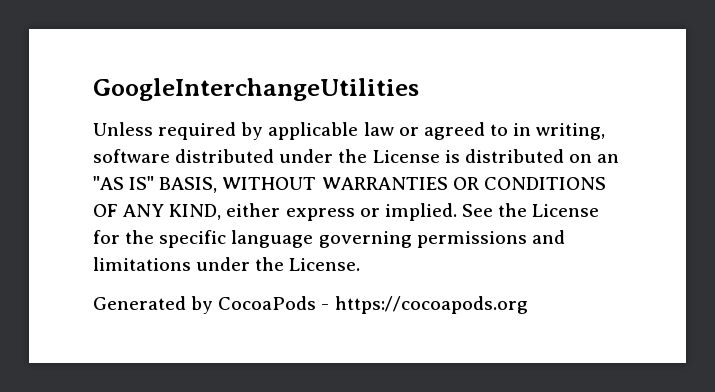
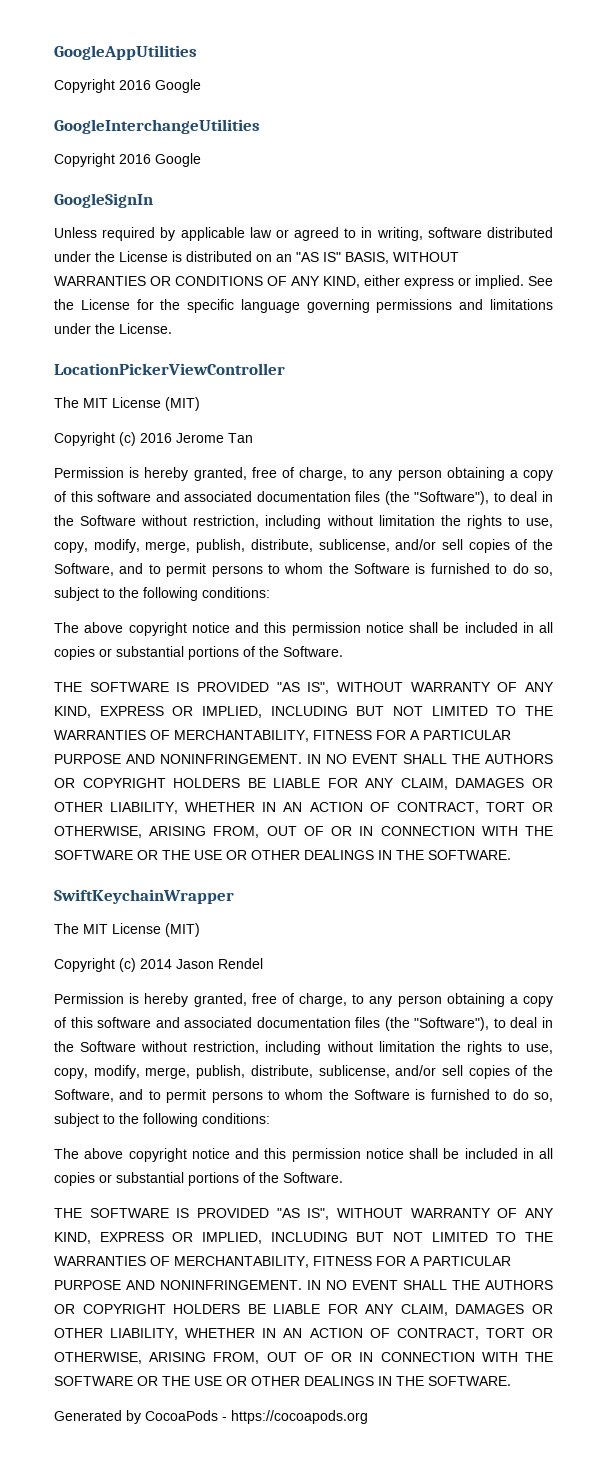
[93,78,419,101] GoogleInterchangeUtilities -> [54,45,197,60] [54,79,201,93] [54,119,260,134] [54,153,201,167] [54,193,153,208] GoogleAppUtilities // Copyright 2016 Google // GoogleInterchangeUtilities // Copyright 2016 Google // GoogleSignIn
(361, 264) none -> [54,363,285,375] [54,397,200,411] [54,432,253,446] [54,467,554,481] [54,491,554,505] [54,515,554,529] [54,539,553,553] [54,563,553,577] [54,587,270,601] [54,622,553,636] [54,646,343,660] [54,682,554,694] [54,706,553,718] [54,730,511,742] [54,754,553,764] [54,778,553,790] [54,802,553,814] [54,826,553,838] [54,850,511,860] [54,889,234,904] [54,923,200,937] [54,958,263,972] [54,993,554,1007] [54,1017,554,1031] [54,1041,554,1055] [54,1065,553,1079] [54,1089,553,1103] [54,1113,270,1127] [54,1148,553,1162] [54,1172,343,1186] [54,1208,554,1220] [54,1232,553,1244] [54,1256,511,1268] [54,1280,553,1290] [54,1304,553,1316] [54,1328,553,1340] [54,1352,553,1364] [54,1376,511,1386] // LocationPickerViewController // The MIT License (MIT) // Copyright (c) 2016 Jerome Tan // Permission is hereby granted, free of charge, to any person obtaining a copy of this software and associated documentation files (the "Software"), to deal in the Software without restriction, including without limitation the rights to use, copy, modify, merge, publish, distribute, sublicense, and/or sell copies of the Software, and to permit persons to whom the Software is furnished to do so, subject to the following conditions: // The above copyright notice and this permission notice shall be included in all copies or substantial portions of the Software. // THE SOFTWARE IS PROVIDED "AS IS", WITHOUT WARRANTY OF ANY KIND, EXPRESS OR IMPLIED, INCLUDING BUT NOT LIMITED TO THE WARRANTIES OF MERCHANTABILITY, FITNESS FOR A PARTICULAR PURPOSE AND NONINFRINGEMENT. IN NO EVENT SHALL THE AUTHORS OR COPYRIGHT HOLDERS BE LIABLE FOR ANY CLAIM, DAMAGES OR OTHER LIABILITY, WHETHER IN AN ACTION OF CONTRACT, TORT OR OTHERWISE, ARISING FROM, OUT OF OR IN CONNECTION WITH THE SOFTWARE OR THE USE OR OTHER DEALINGS IN THE SOFTWARE. // SwiftKeychainWrapper // The MIT License (MIT) // Copyright (c) 2014 Jason Rendel // Permission is hereby granted, free of charge, to any person obtaining a copy of this software and associated documentation files (the "Software"), to deal in the Software without restriction, including without limitation the rights to use, copy, modify, merge, publish, distribute, sublicense, and/or sell copies of the Software, and to permit persons to whom the Software is furnished to do so, subject to the following conditions: // The above copyright notice and this permission notice shall be included in all copies or substantial portions of the Software. // THE SOFTWARE IS PROVIDED "AS IS", WITHOUT WARRANTY OF ANY KIND, EXPRESS OR IMPLIED, INCLUDING BUT NOT LIMITED TO THE WARRANTIES OF MERCHANTABILITY, FITNESS FOR A PARTICULAR PURPOSE AND NONINFRINGEMENT. IN NO EVENT SHALL THE AUTHORS OR COPYRIGHT HOLDERS BE LIABLE FOR ANY CLAIM, DAMAGES OR OTHER LIABILITY, WHETHER IN AN ACTION OF CONTRACT, TORT OR OTHERWISE, ARISING FROM, OUT OF OR IN CONNECTION WITH THE SOFTWARE OR THE USE OR OTHER DEALINGS IN THE SOFTWARE.

